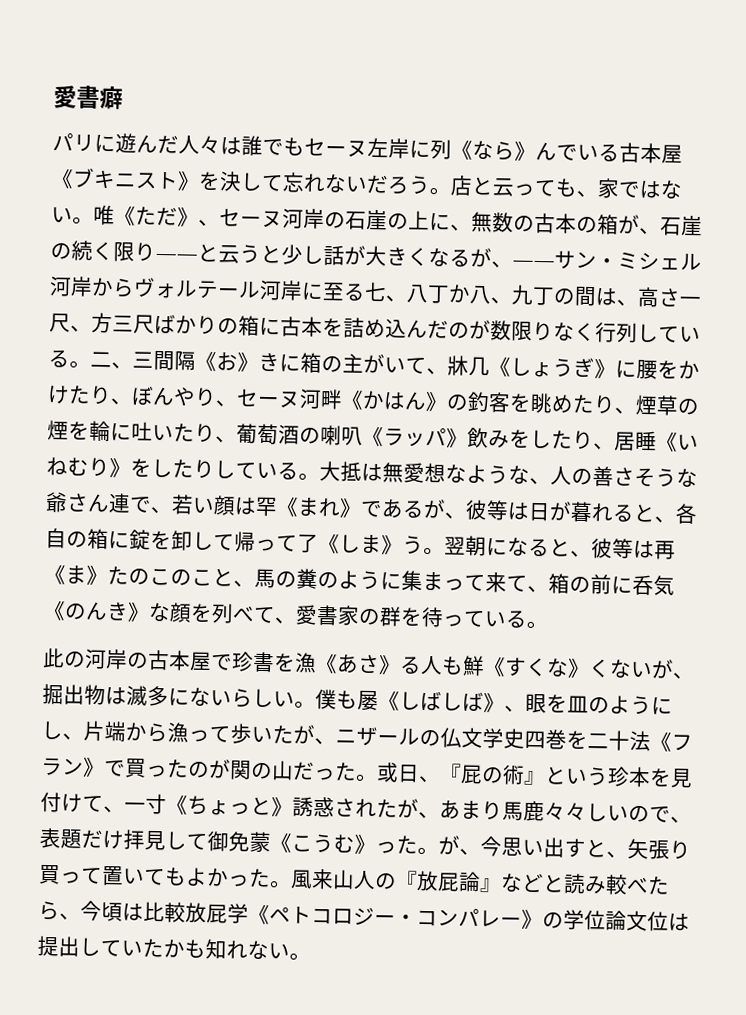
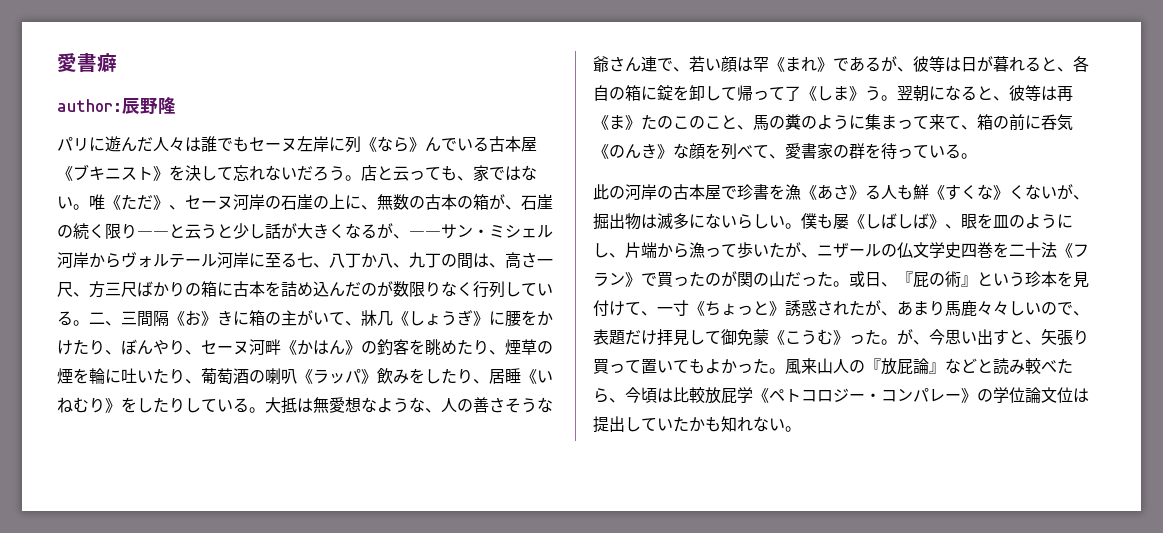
(123, 97) none -> [57,97,176,114] // author:辰野隆

